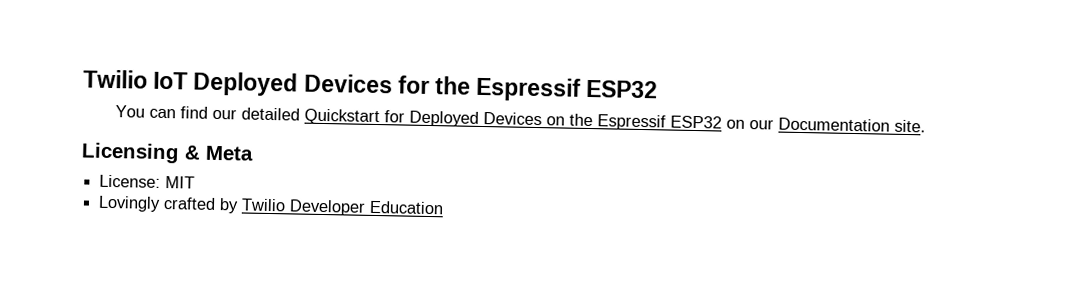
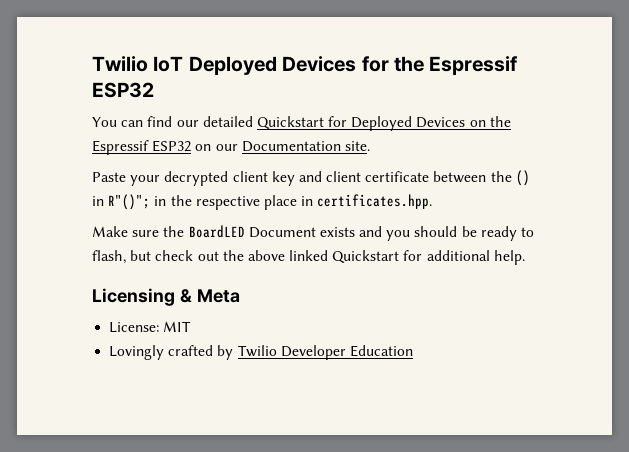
(926, 126) none -> [92,170,530,186] [92,194,433,210] [92,225,535,241] [92,250,525,265] // Paste your decrypted client key and client certificate between the () in R"()"; in the respective place in certificates.hpp. // Make sure the BoardLED Document exists and you should be ready to flash, but check out the above linked Quickstart for additional help.

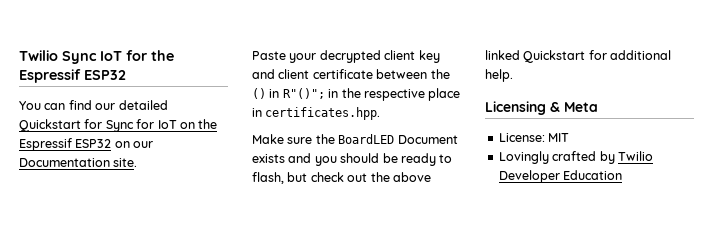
[92,56,357,75] Twilio IoT Deployed Devices -> [19,50,122,64] Twilio Sync IoT
[351,116,466,131] Deployed Devices -> [105,119,177,132] Sync for IoT

